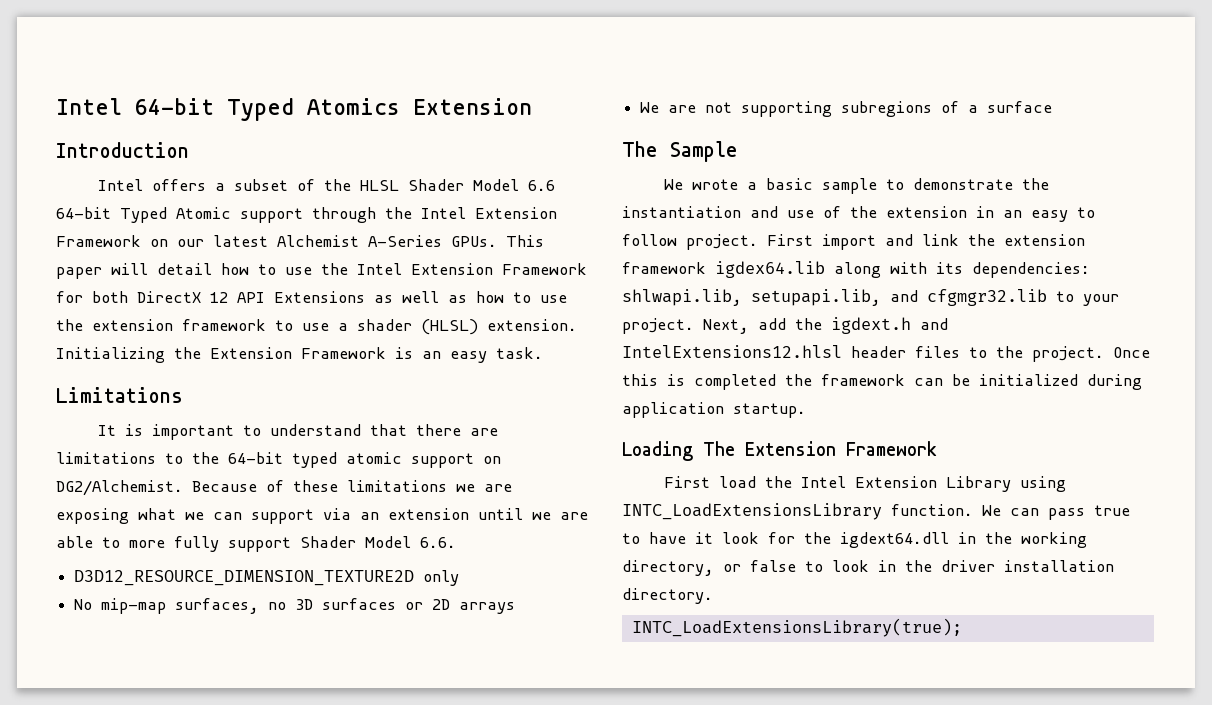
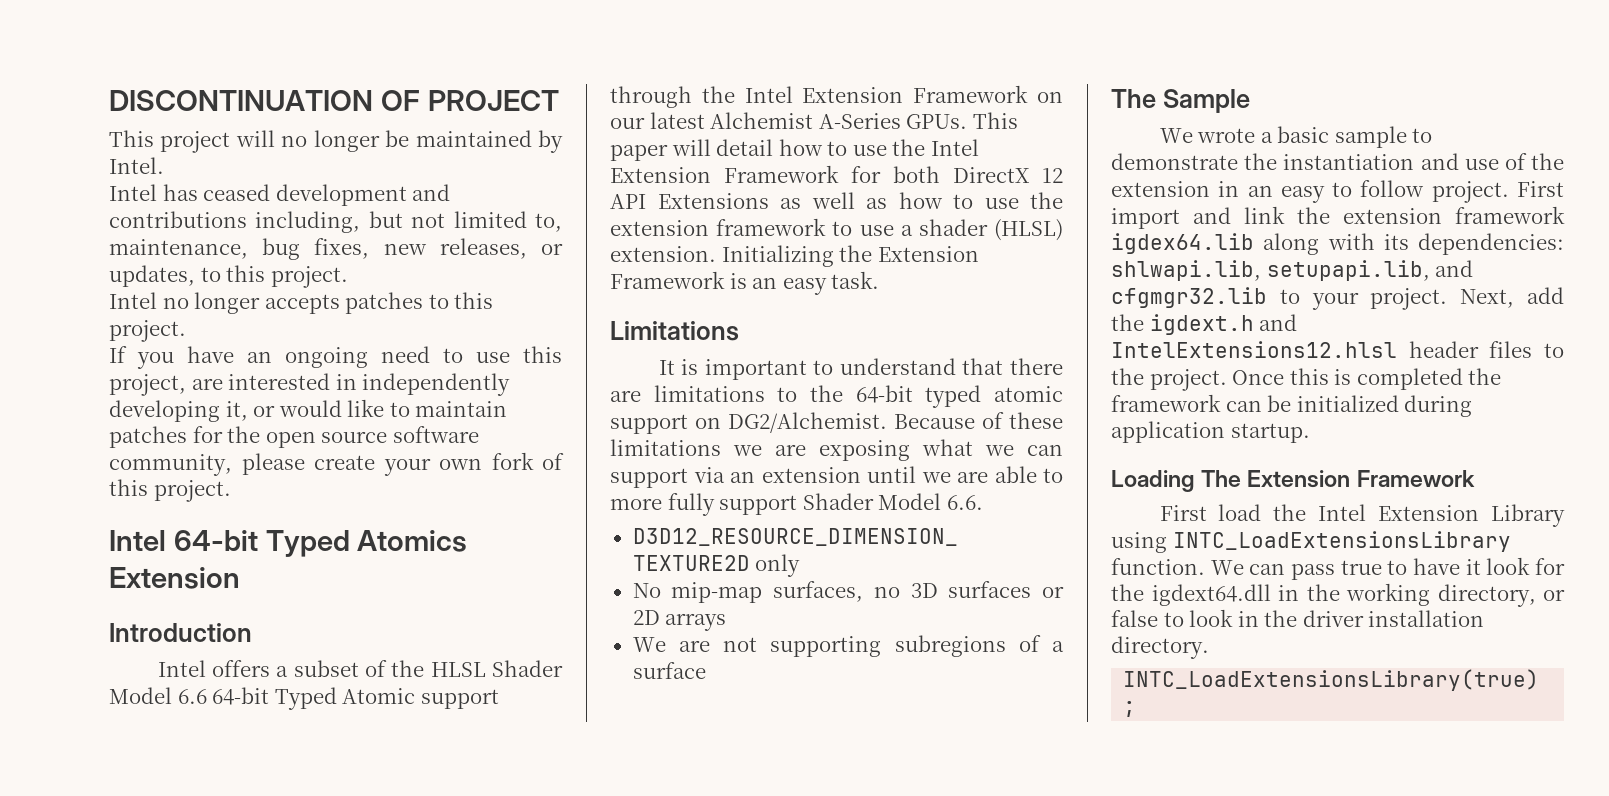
(56, 106) none -> [109,90,559,111] [109,130,563,153] [109,157,164,174] [109,184,451,206] [109,211,563,233] [109,238,563,260] [109,265,348,288] [109,292,494,314] [109,320,186,342] [109,346,562,369] [109,373,511,396] [109,399,508,422] [109,426,479,448] [109,452,564,476] [109,479,231,502] DISCONTINUATION OF PROJECT // This project will no longer be maintained by Intel. // Intel has ceased development and contributions including, but not limited to, maintenance, bug fixes, new releases, or updates, to this project. // Intel no longer accepts patches to this project. // If you have an ongoing need to use this project, are interested in independently developing it, or would like to maintain patches for the open source software community, please create your own fork of this project. //

